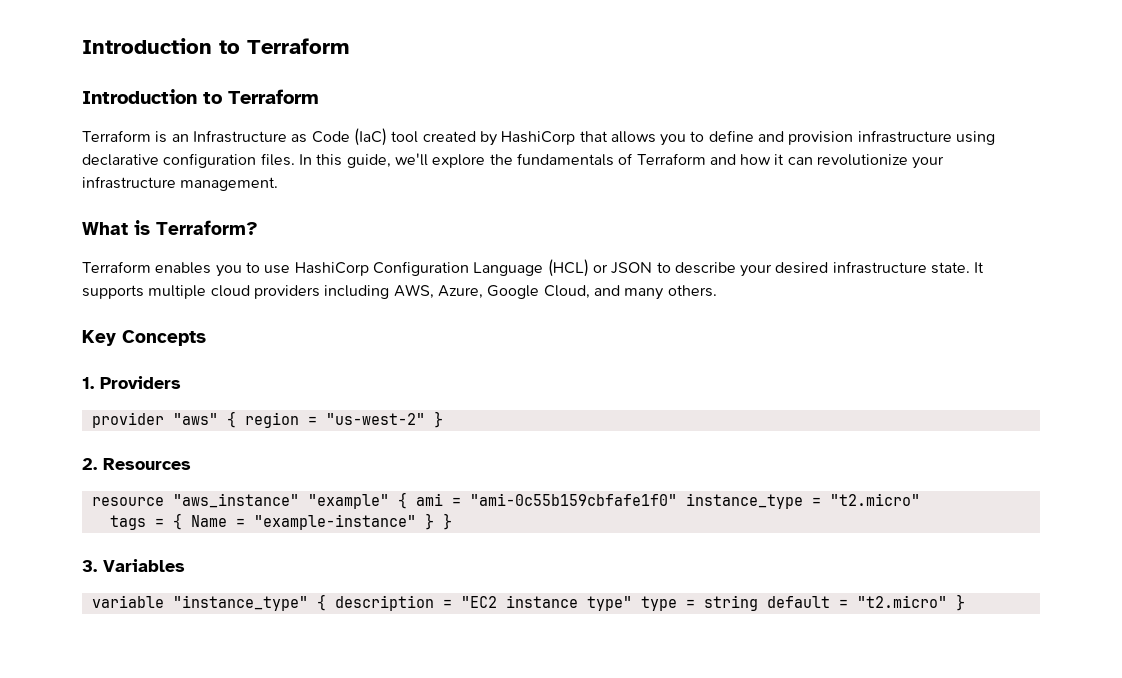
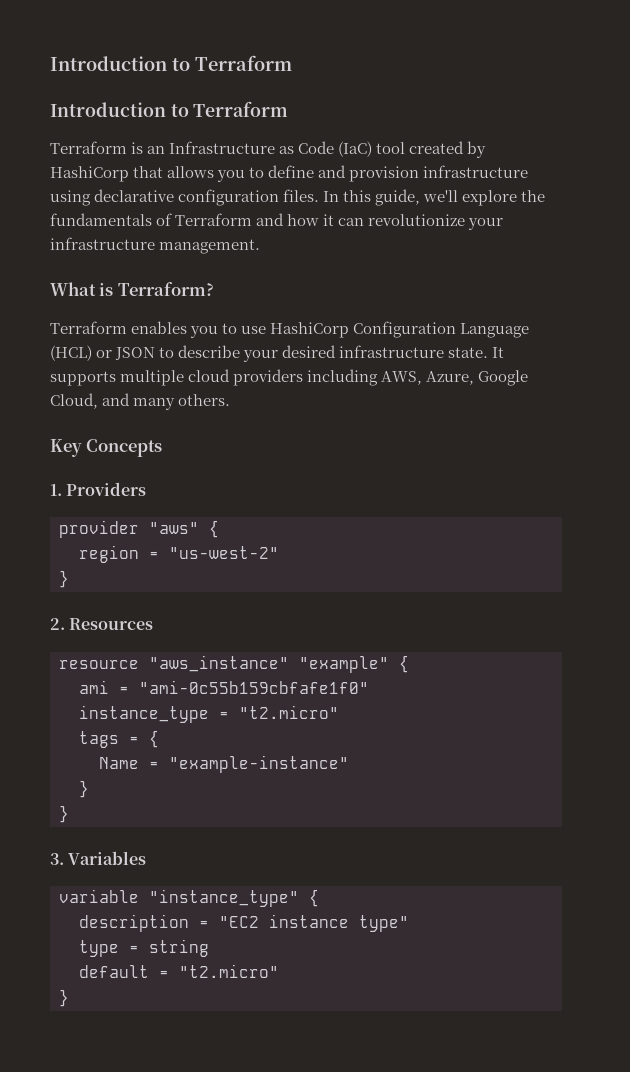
(236, 419) none -> (219, 529) //
(425, 419) none -> (279, 552) //
(407, 500) none -> (409, 664) //
(677, 499) none -> (369, 687) //
(182, 521) none -> (159, 739) //
[424,513,434,530] } -> [79,780,89,798] // } //
(326, 602) none -> (319, 898) //
(632, 603) none -> (409, 923) //
(758, 603) none -> (209, 948) //
(947, 601) none -> (279, 971) //

